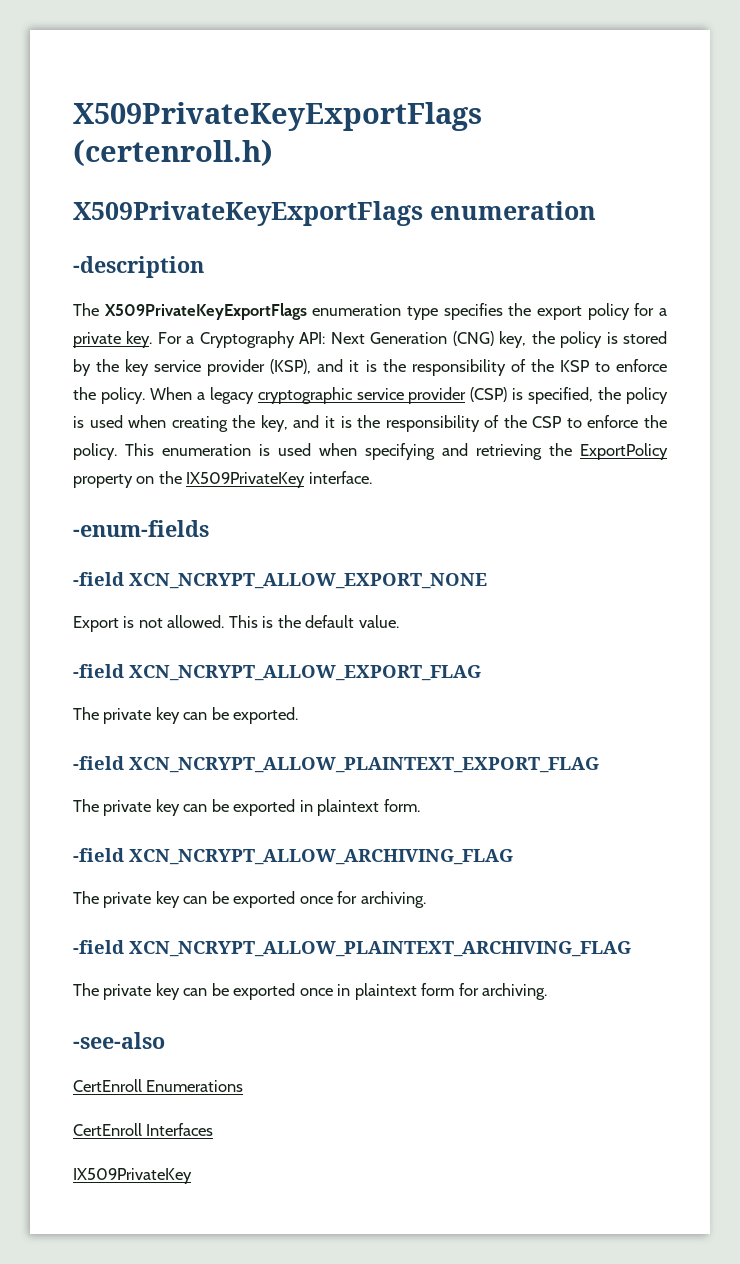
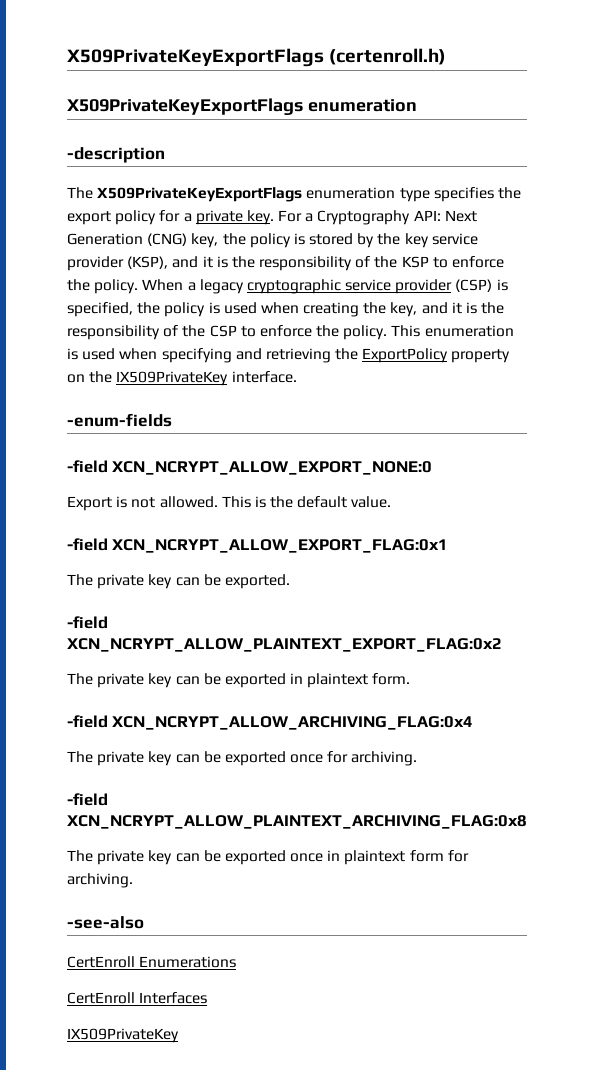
[129,573,487,589] XCN_NCRYPT_ALLOW_EXPORT_NONE -> [112,461,433,475] XCN_NCRYPT_ALLOW_EXPORT_NONE:0
[129,665,481,681] XCN_NCRYPT_ALLOW_EXPORT_FLAG -> [112,539,449,553] XCN_NCRYPT_ALLOW_EXPORT_FLAG:0x1
[129,757,599,773] XCN_NCRYPT_ALLOW_PLAINTEXT_EXPORT_FLAG -> [67,638,502,652] XCN_NCRYPT_ALLOW_PLAINTEXT_EXPORT_FLAG:0x2
[129,849,513,865] XCN_NCRYPT_ALLOW_ARCHIVING_FLAG -> [112,716,474,730] XCN_NCRYPT_ALLOW_ARCHIVING_FLAG:0x4
[129,941,631,957] XCN_NCRYPT_ALLOW_PLAINTEXT_ARCHIVING_FLAG -> [67,815,527,829] XCN_NCRYPT_ALLOW_PLAINTEXT_ARCHIVING_FLAG:0x8

